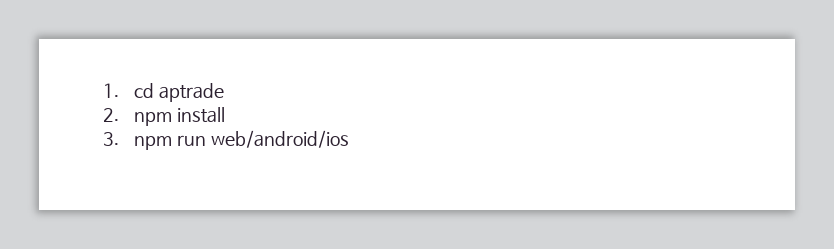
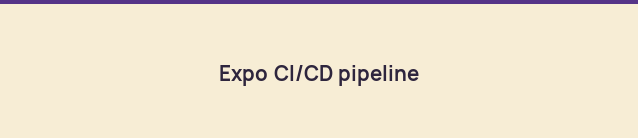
[103,83,224,102] [103,107,225,126] [103,130,349,150] 1. cd aptrade // 2. npm install // 3. npm run web/android/ios -> [218,65,420,86] Expo CI/CD pipeline

